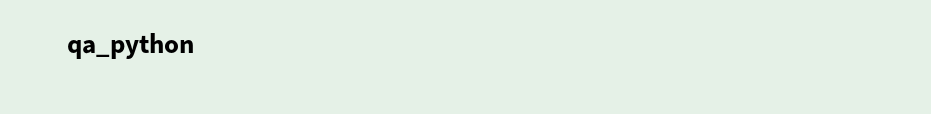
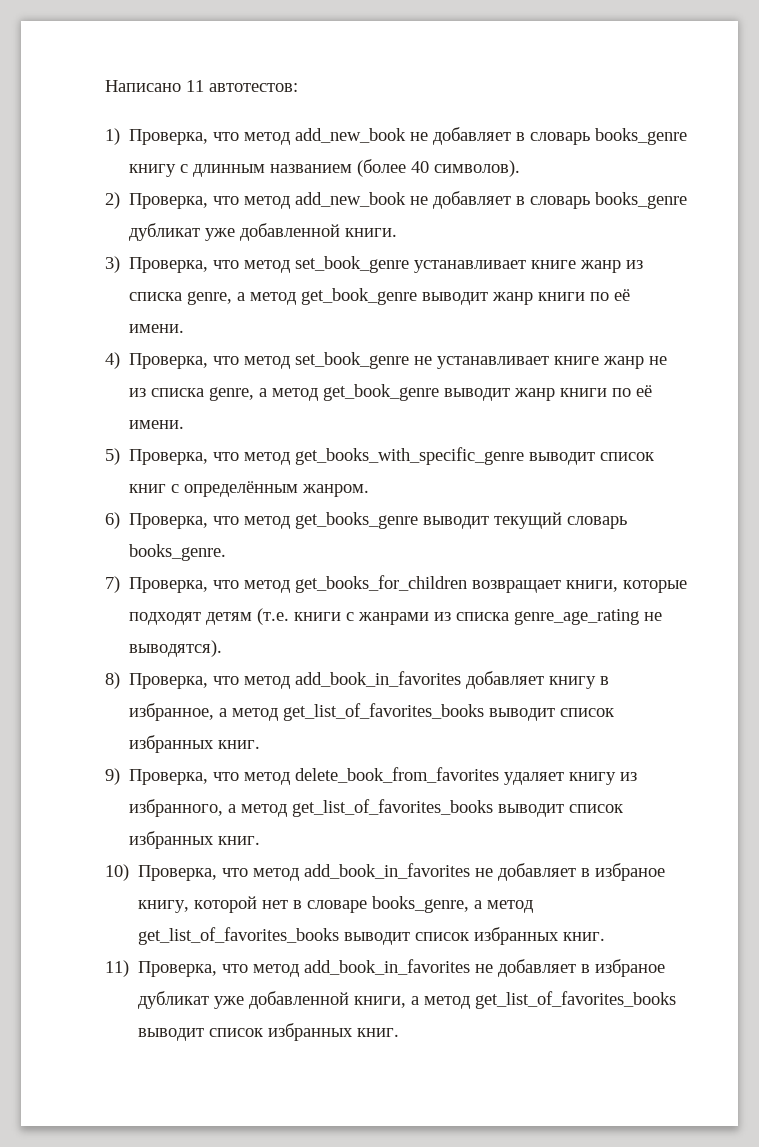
[67,33,194,59] qa_python -> [105,80,298,92] [105,127,688,145] [129,159,521,177] [105,191,688,209] [129,223,398,241] [105,256,644,273] [129,288,631,305] [129,324,185,333] [105,352,668,369] [129,384,653,401] [129,420,185,429] [105,447,655,465] [129,481,370,497] [105,512,628,529] [129,544,227,561] [105,575,688,593] [129,608,663,625] [129,640,223,657] [105,671,610,689] [129,703,615,721] [129,735,261,753] [105,767,638,785] [129,799,624,817] [129,831,261,849] [105,863,666,881] [138,896,534,913] [138,927,606,945] [105,959,666,977] [138,991,677,1009] [138,1023,400,1041] Написано 11 автотестов: // 1) Проверка, что метод add_new_book не добавляет в словарь books_genre книгу с длинным названием (более 40 символов). // 2) Проверка, что метод add_new_book не добавляет в словарь books_genre дубликат уже добавленной книги. // 3) Проверка, что метод set_book_genre устанавливает книге жанр из списка genre, а метод get_book_genre выводит жанр книги по её имени. // 4) Проверка, что метод set_book_genre не устанавливает книге жанр не из списка genre, а метод get_book_genre выводит жанр книги по её имени. // 5) Проверка, что метод get_books_with_specific_genre выводит список книг с определённым жанром. // 6) Проверка, что метод get_books_genre выводит текущий словарь books_genre. // 7) Проверка, что метод get_books_for_children возвращает книги, которые подходят детям (т.е. книги с жанрами из списка genre_age_rating не выводятся). // 8) Проверка, что метод add_book_in_favorites добавляет книгу в избранное, а метод get_list_of_favorites_books выводит список избранных книг. // 9) Проверка, что метод delete_book_from_favorites удаляет книгу из избранного, а метод get_list_of_favorites_books выводит список избранных книг. // 10) Проверка, что метод add_book_in_favorites не добавляет в избраное книгу, которой нет в словаре books_genre, а метод get_list_of_favorites_books выводит список избранных книг. // 11) Проверка, что метод add_book_in_favorites не добавляет в избраное дубликат уже добавленной книги, а метод get_list_of_favorites_books выводит список избранных книг.

